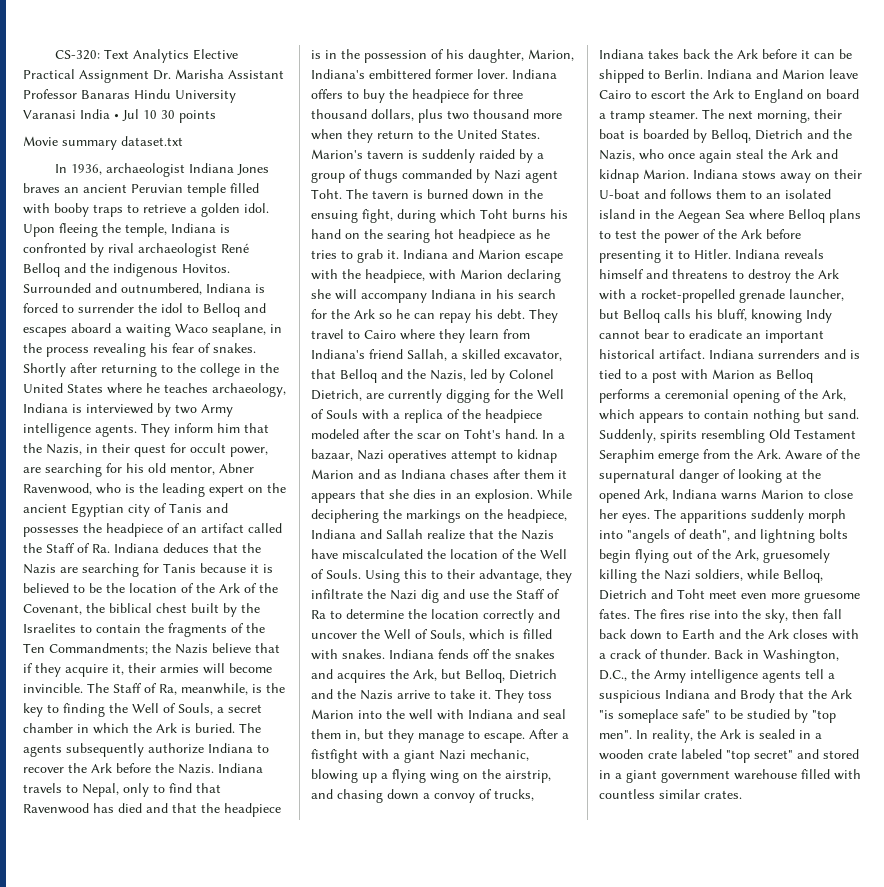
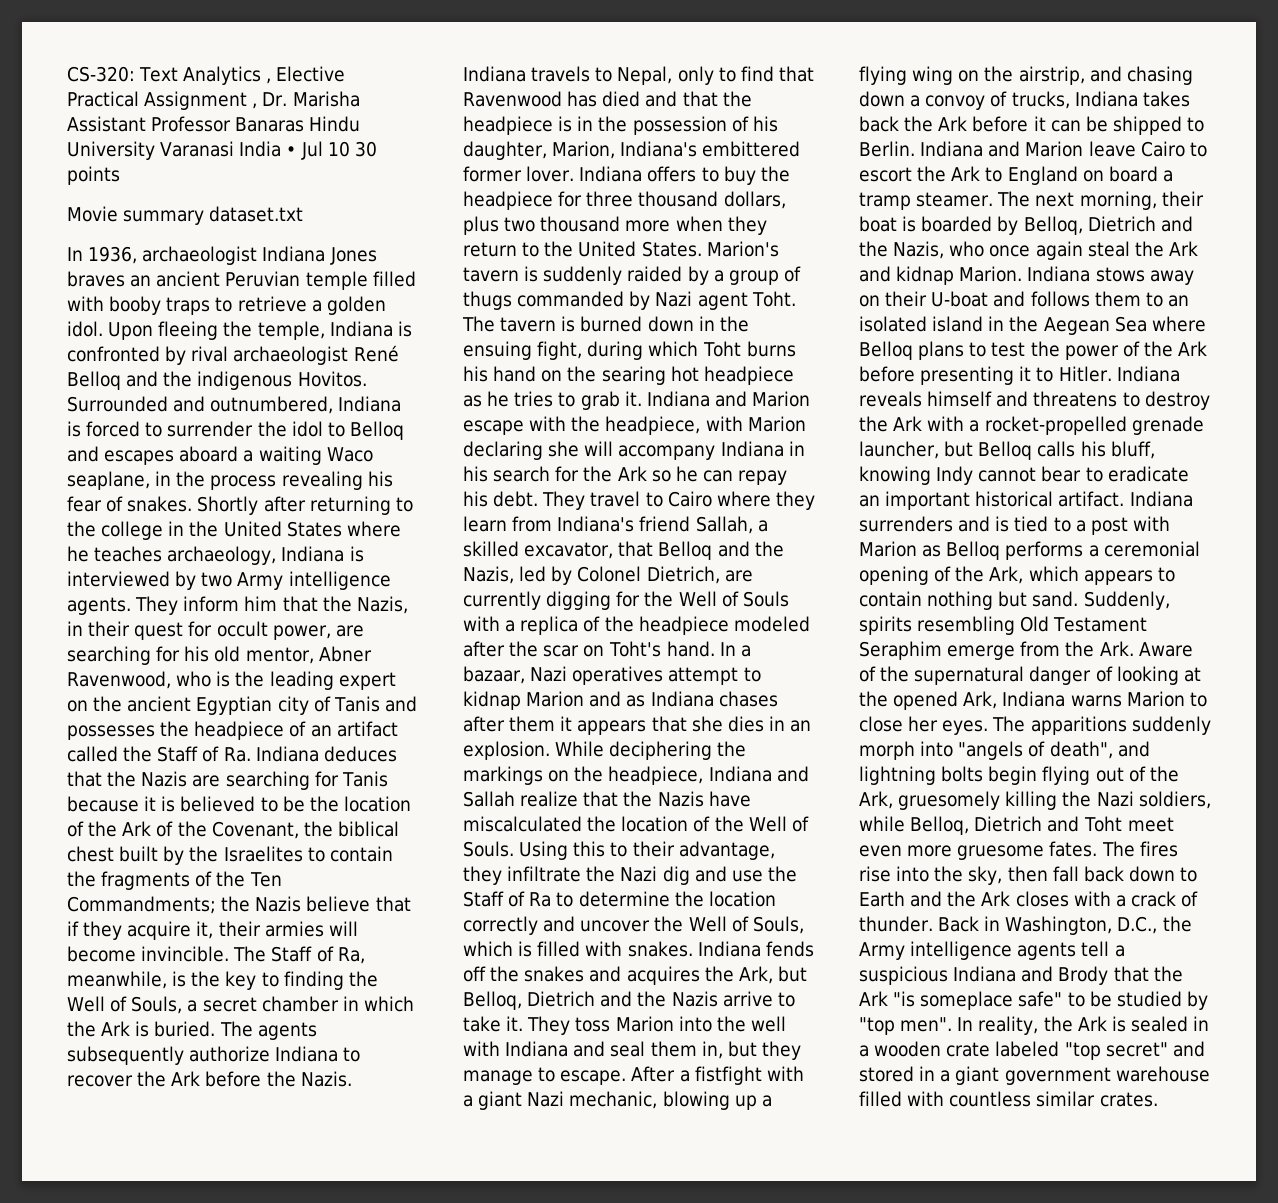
(190, 56) none -> [266,78,272,84] ,
(149, 76) none -> [252,103,258,109] ,

